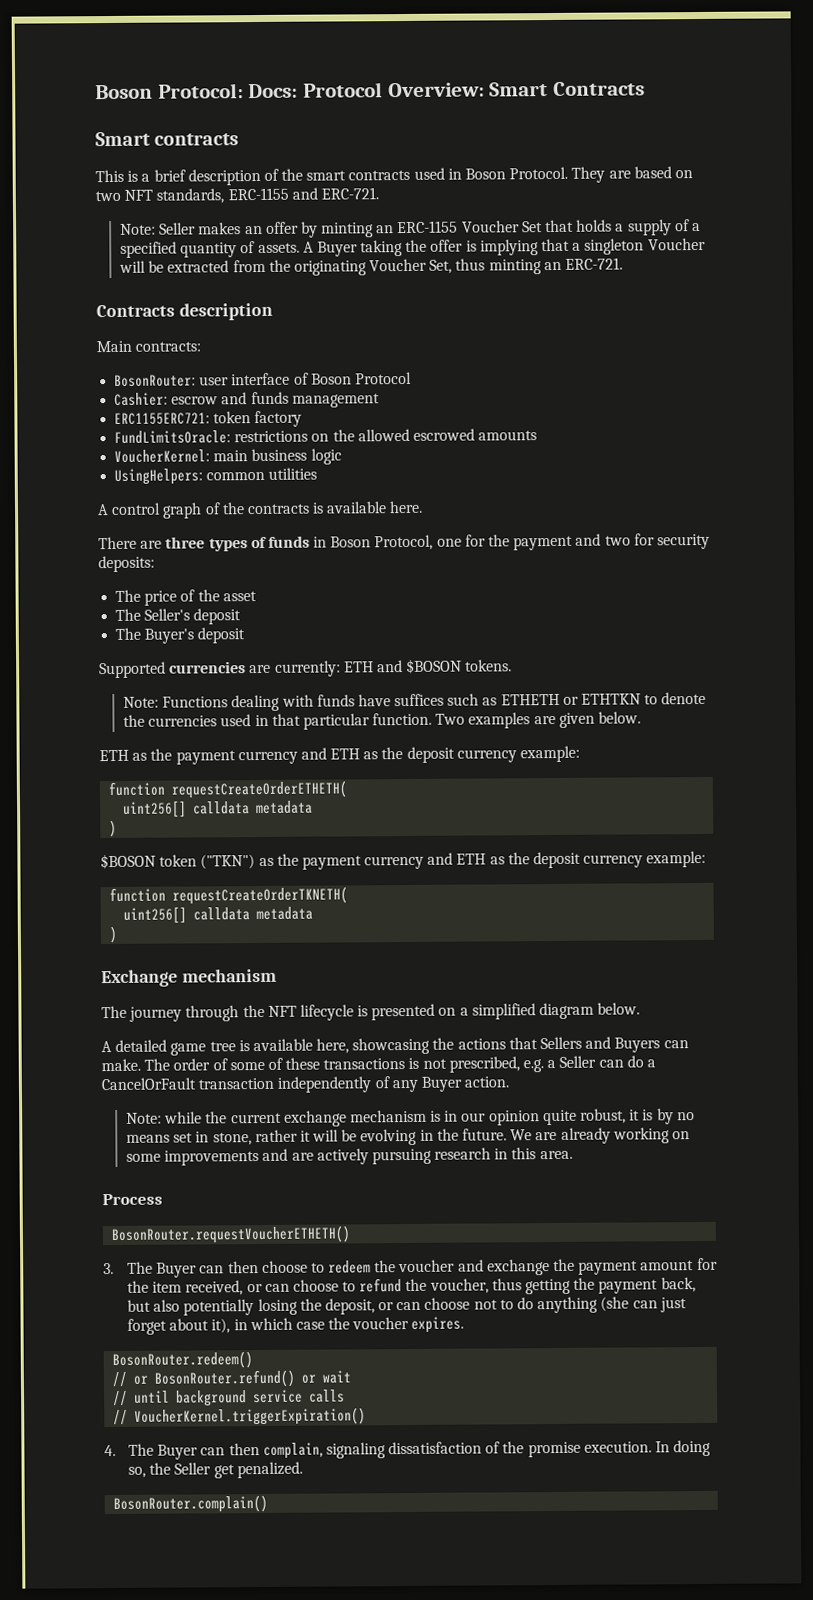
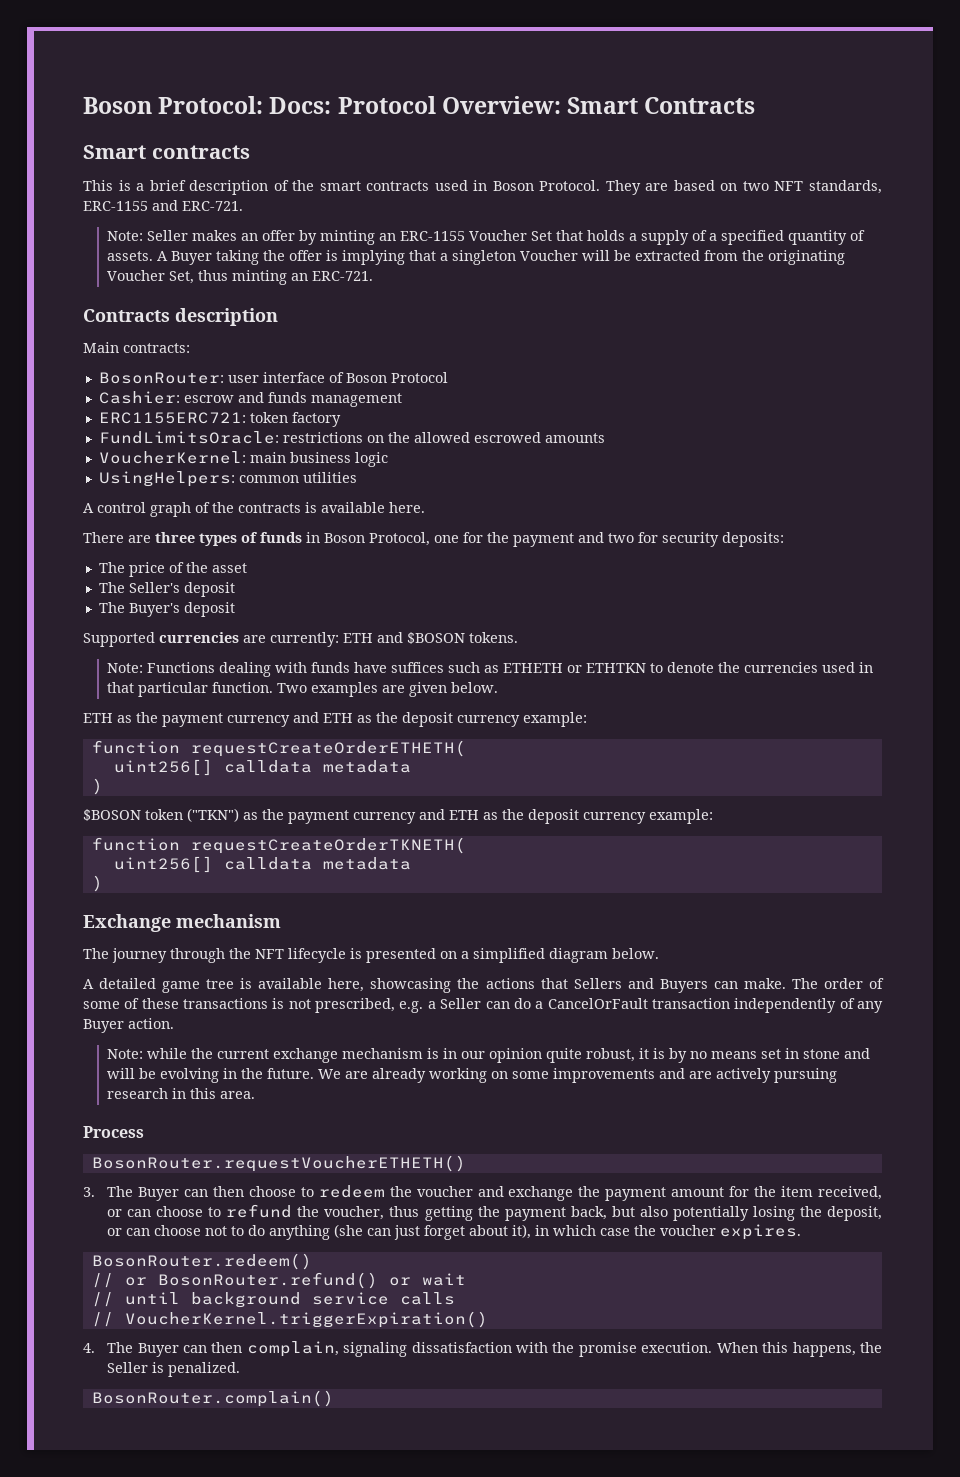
[212,1129,311,1146] stone, rather it -> [803,1048,871,1059] stone and
[485,1441,501,1454] of -> [516,1342,549,1353] with
[654,1439,712,1457] [127,1466,146,1478] In doing so, -> [716,1342,856,1357] When this happens,
[213,1464,235,1479] get -> [152,1362,165,1373] is

